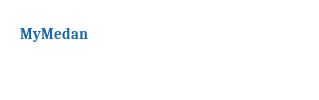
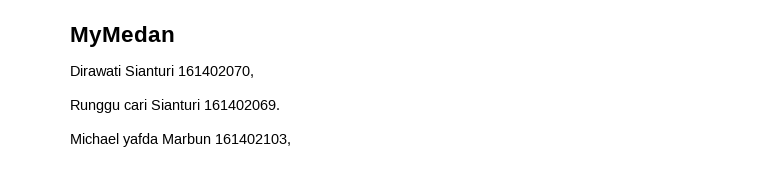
(88, 34) none -> [70,65,254,78] [70,99,280,113] [70,133,291,147] // Dirawati Sianturi 161402070, // Runggu cari Sianturi 161402069. // Michael yafda Marbun 161402103,

